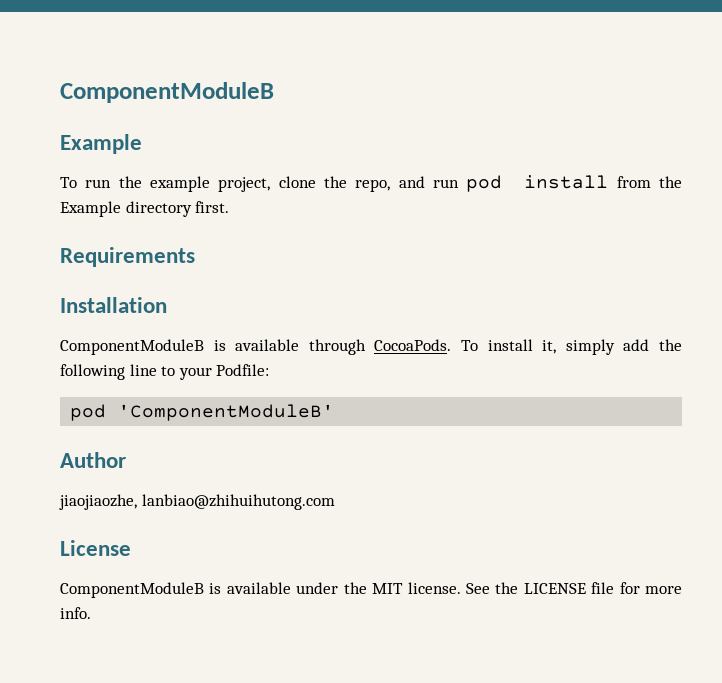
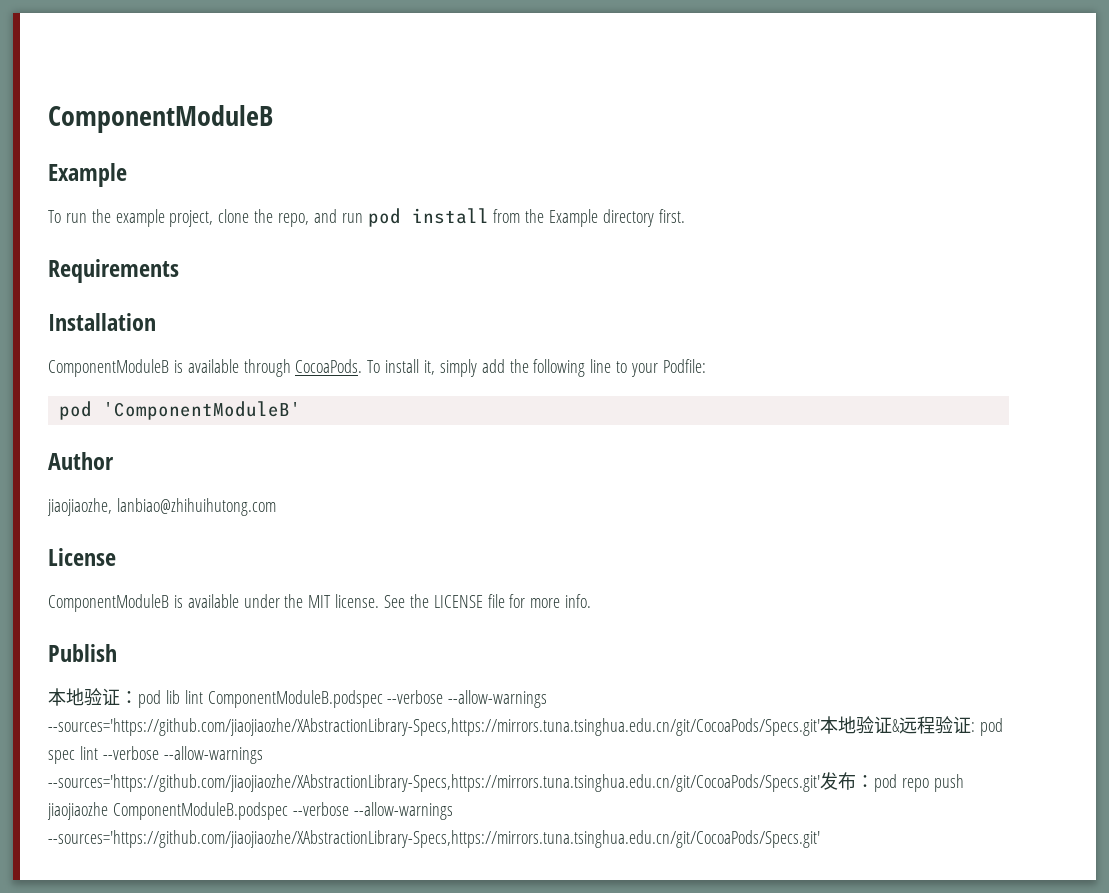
(91, 613) none -> [48,644,117,662] [48,688,548,708] [48,716,1003,736] [48,746,263,764] [48,772,964,792] [47,802,453,820] [48,830,820,848] // Publish // 本地验证：pod lib lint ComponentModuleB.podspec --verbose --allow-warnings --sources='https://github.com/jiaojiaozhe/XAbstractionLibrary-Specs,https://mirrors.tuna.tsinghua.edu.cn/git/CocoaPods/Specs.git'本地验证&远程验证: pod spec lint --verbose --allow-warnings --sources='https://github.com/jiaojiaozhe/XAbstractionLibrary-Specs,https://mirrors.tuna.tsinghua.edu.cn/git/CocoaPods/Specs.git'发布：pod repo push jiaojiaozhe ComponentModuleB.podspec --verbose --allow-warnings --sources='https://github.com/jiaojiaozhe/XAbstractionLibrary-Specs,https://mirrors.tuna.tsinghua.edu.cn/git/CocoaPods/Specs.git'

